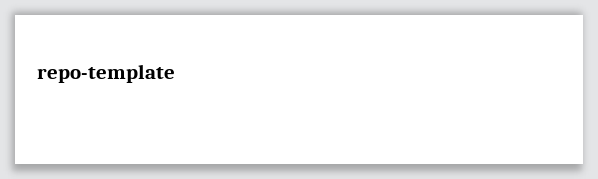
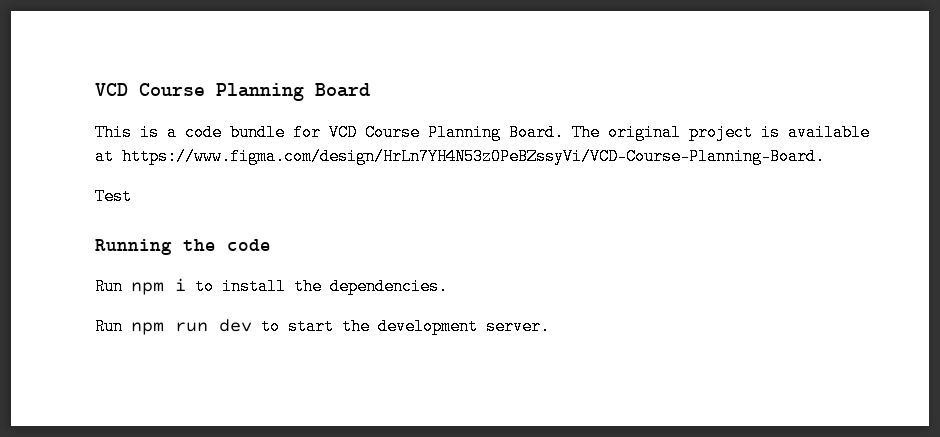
[37,64,175,83] repo-template -> [95,83,370,101] [95,124,870,141] [95,148,825,165] [95,188,132,205] [95,239,271,255] [95,278,448,295] [95,318,550,335] VCD Course Planning Board // This is a code bundle for VCD Course Planning Board. The original project is available at https://www.figma.com/design/HrLn7YH4N53z0PeBZssyVi/VCD-Course-Planning-Board. // Test // Running the code // Run npm i to install the dependencies. // Run npm run dev to start the development server.

